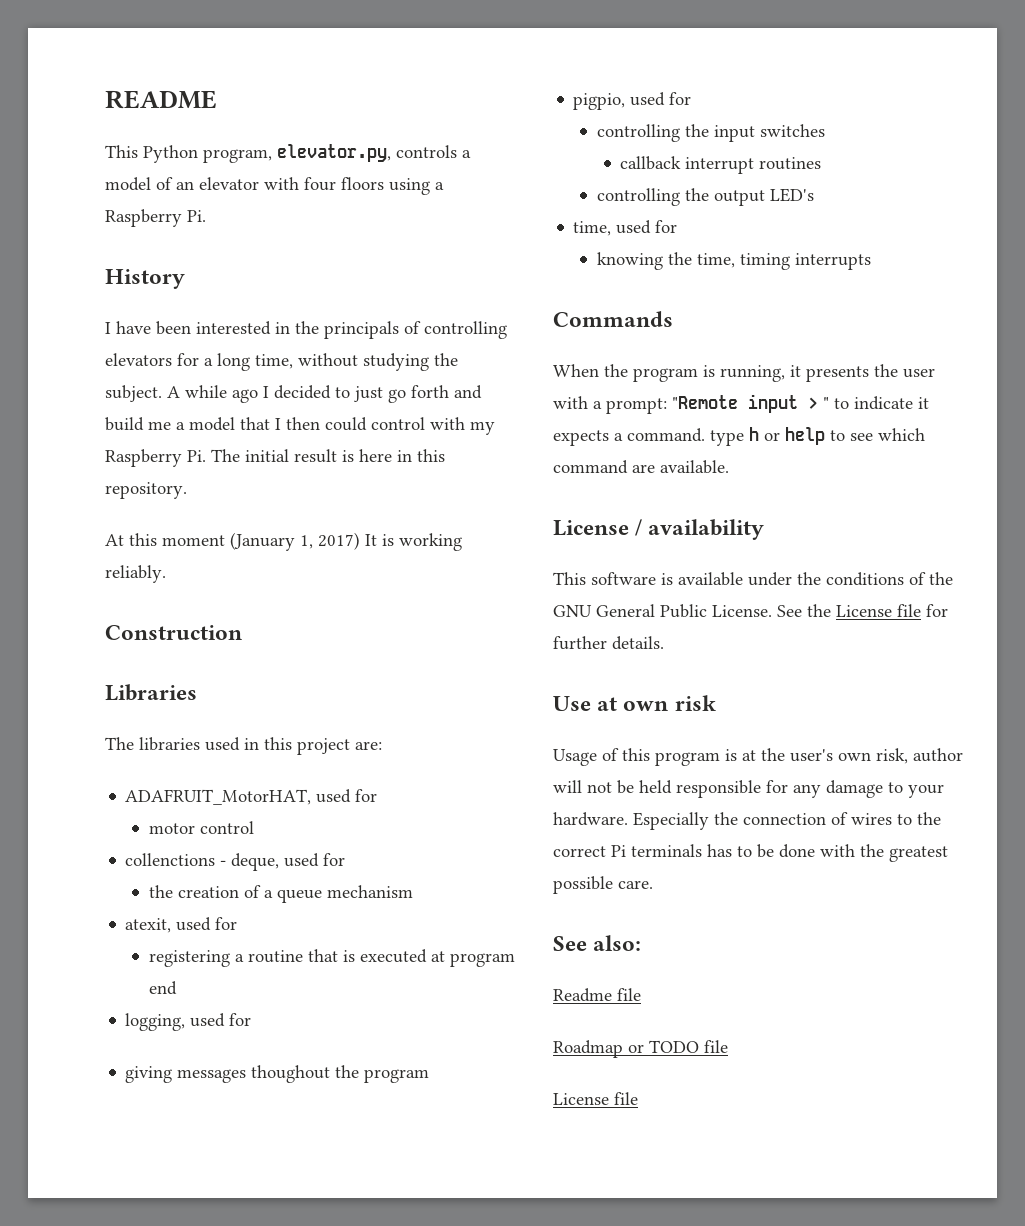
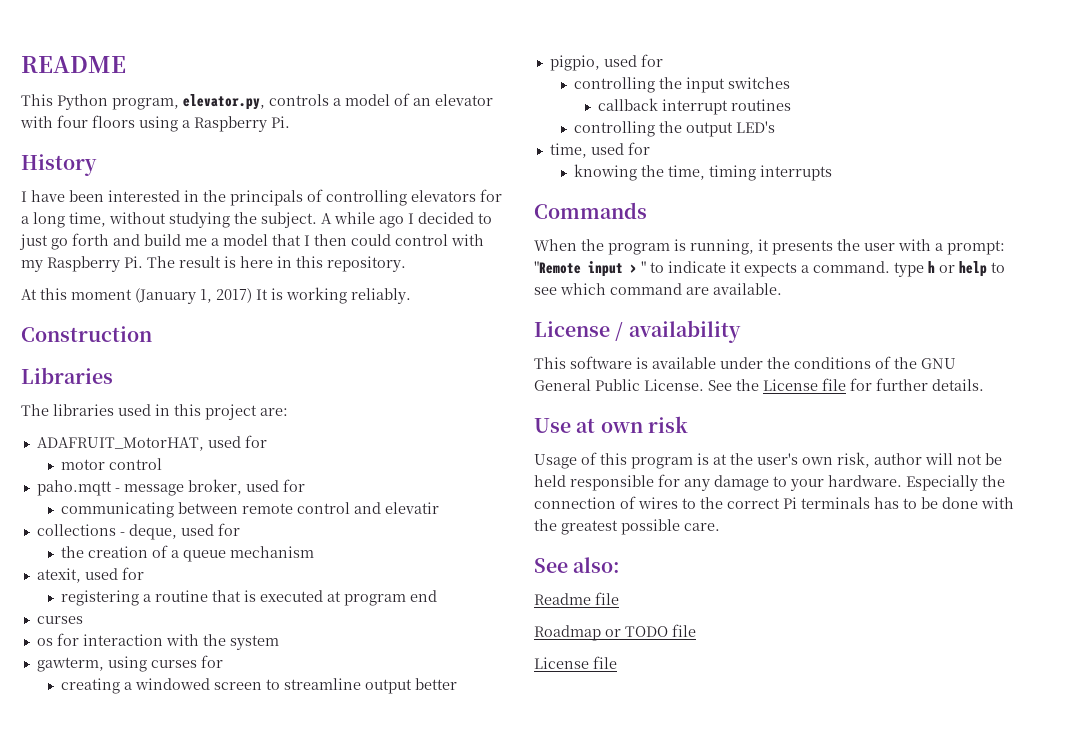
[245,449,289,462] initial -> (175, 262) none
[125,853,216,866] collenctions -> [36,479,305,496] [60,502,439,518] [36,524,116,536] paho.mqtt - message broker, used for // communicating between remote control and elevatir // collections
[125,1013,252,1031] [125,1065,430,1083] logging, used for // giving messages thoughout the program -> [36,616,83,624] [36,633,279,650] [36,655,223,672] [60,678,457,694] curses // os for interaction with the system // gawterm, using curses for // creating a windowed screen to streamline output better

